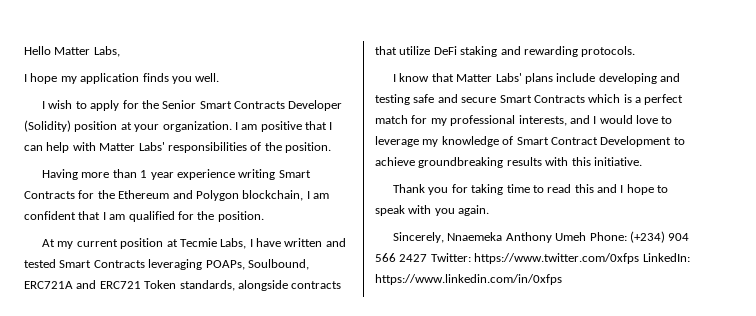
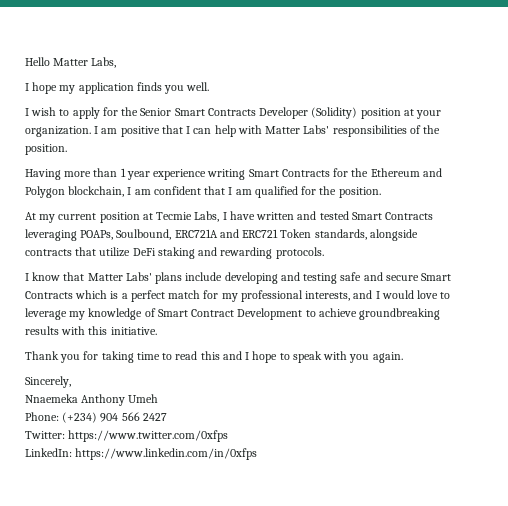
(445, 237) none -> (71, 382) //
(587, 236) none -> (159, 398) //
(428, 258) none -> (167, 417) //
(640, 258) none -> (229, 436) //

